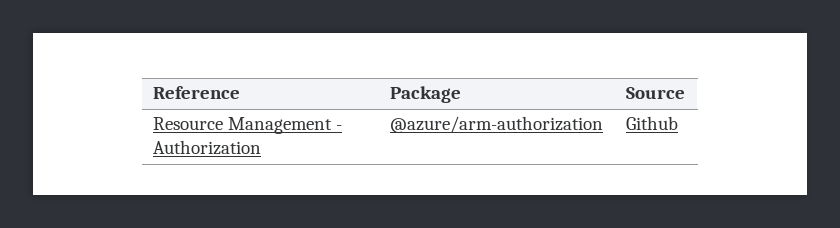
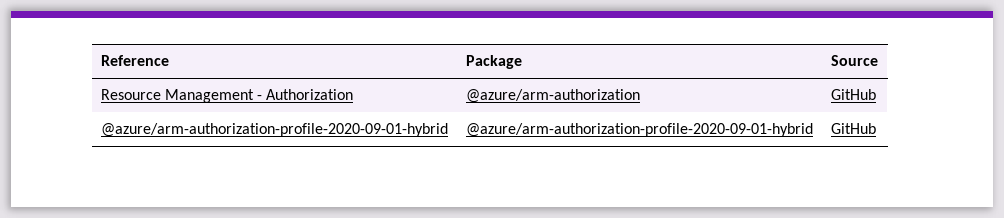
[625,116,678,130] Github -> [830,89,876,100] [100,123,448,137] [465,123,813,137] [830,123,876,134] GitHub // @azure/arm-authorization-profile-2020-09-01-hybrid | @azure/arm-authorization-profile-2020-09-01-hybrid | GitHub

